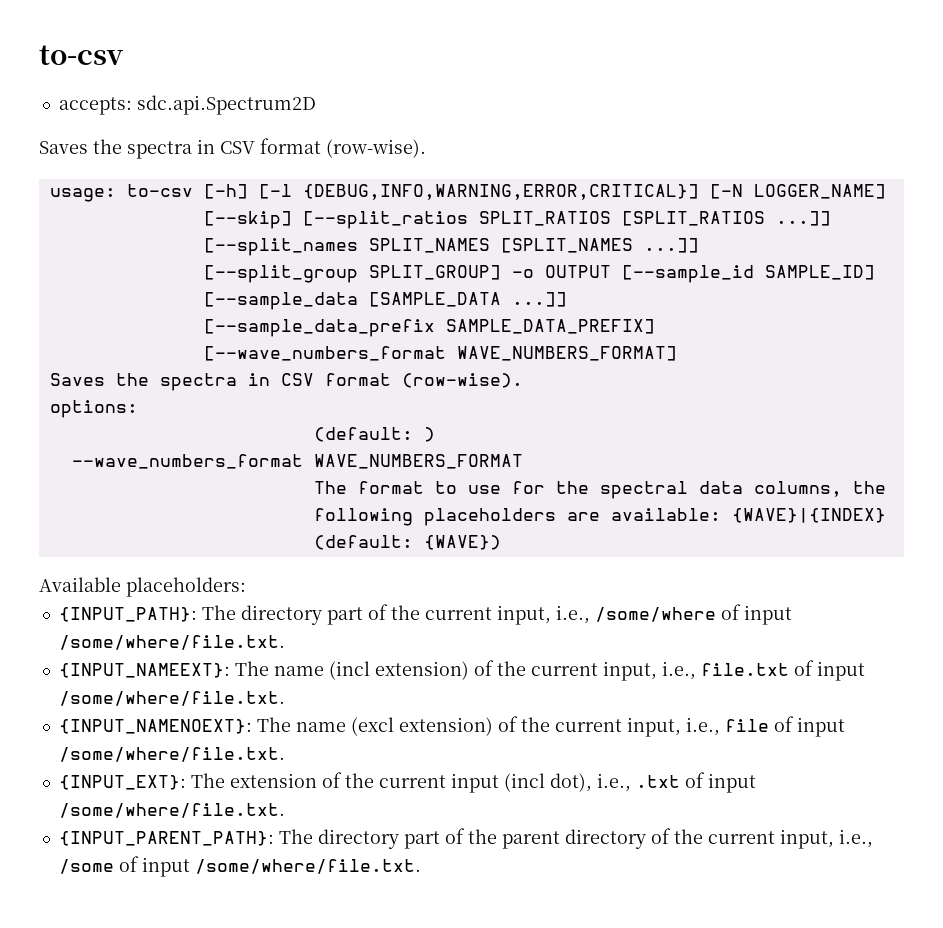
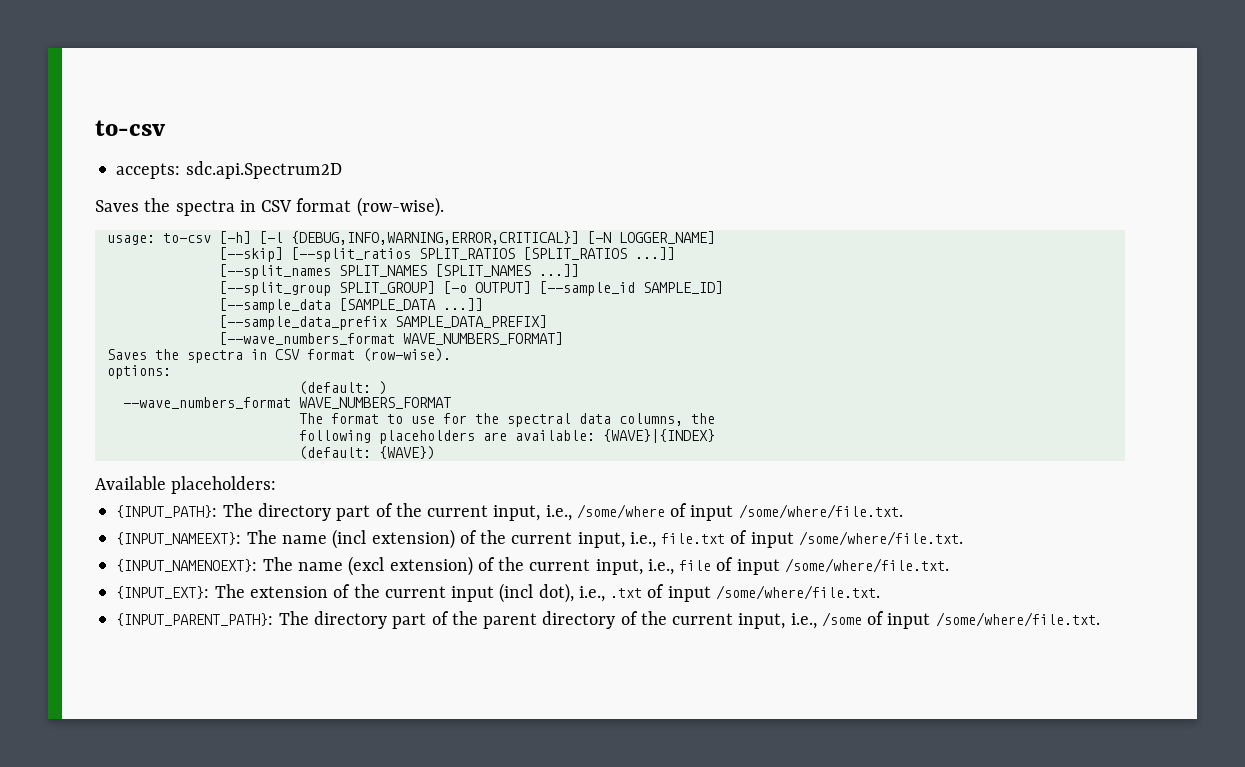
[511,265,611,278] -o OUTPUT -> [442,281,531,294] [-o OUTPUT]

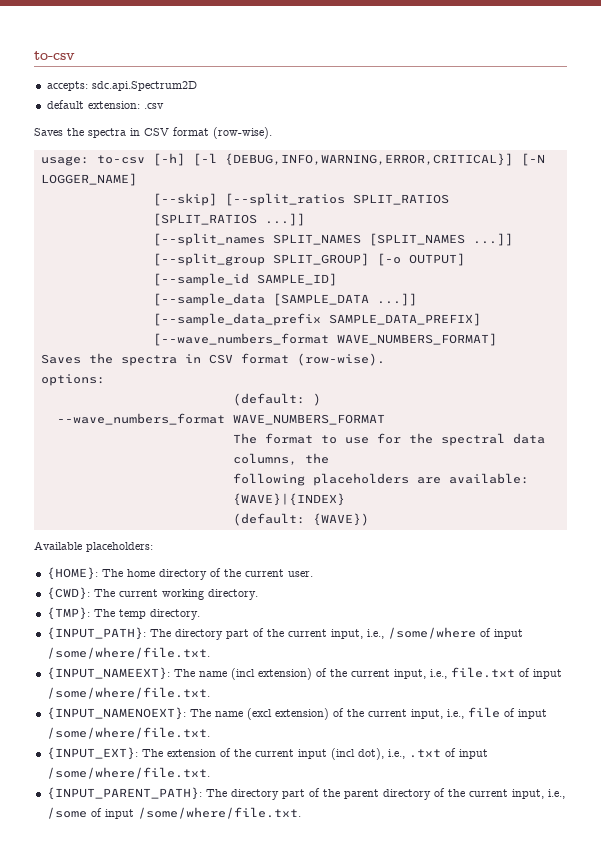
(342, 170) none -> [46,100,164,109] // default extension: .csv
(277, 485) none -> [46,567,313,580] [46,587,258,600] [46,607,200,620] // {HOME}: The home directory of the current user. // {CWD}: The current working directory. // {TMP}: The temp directory.

